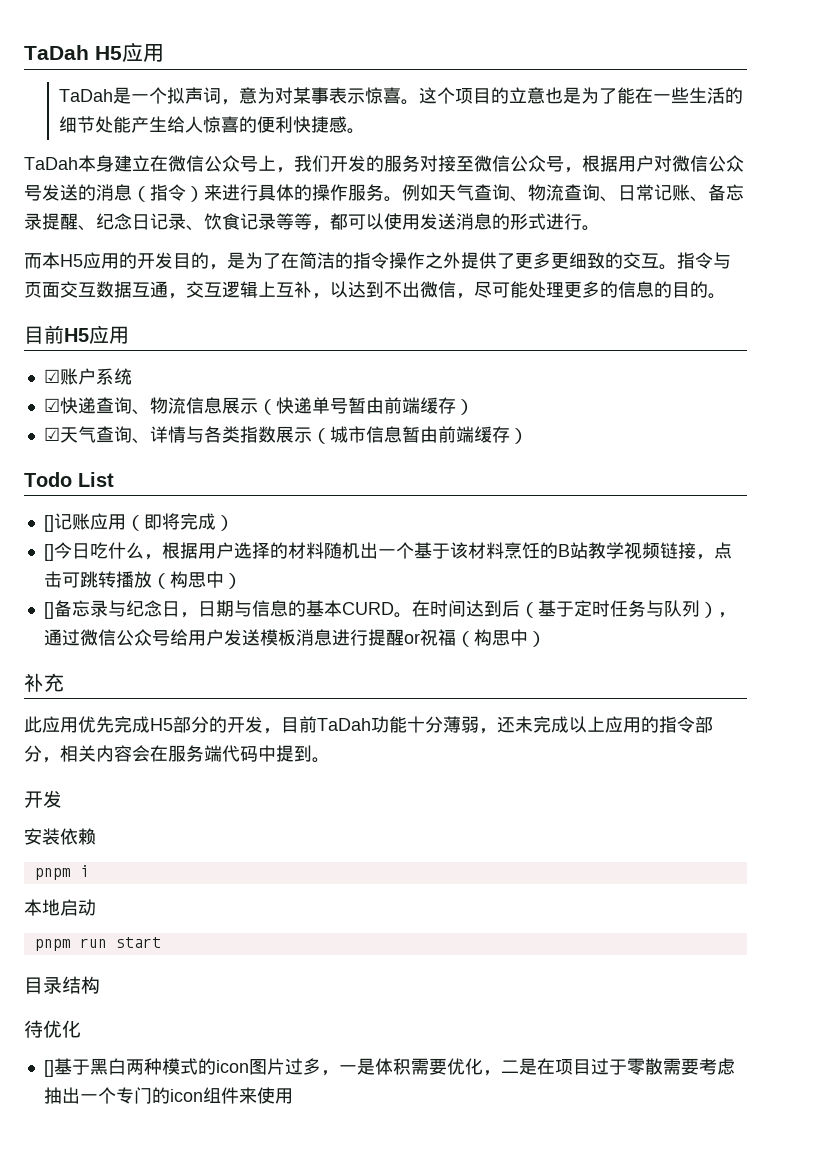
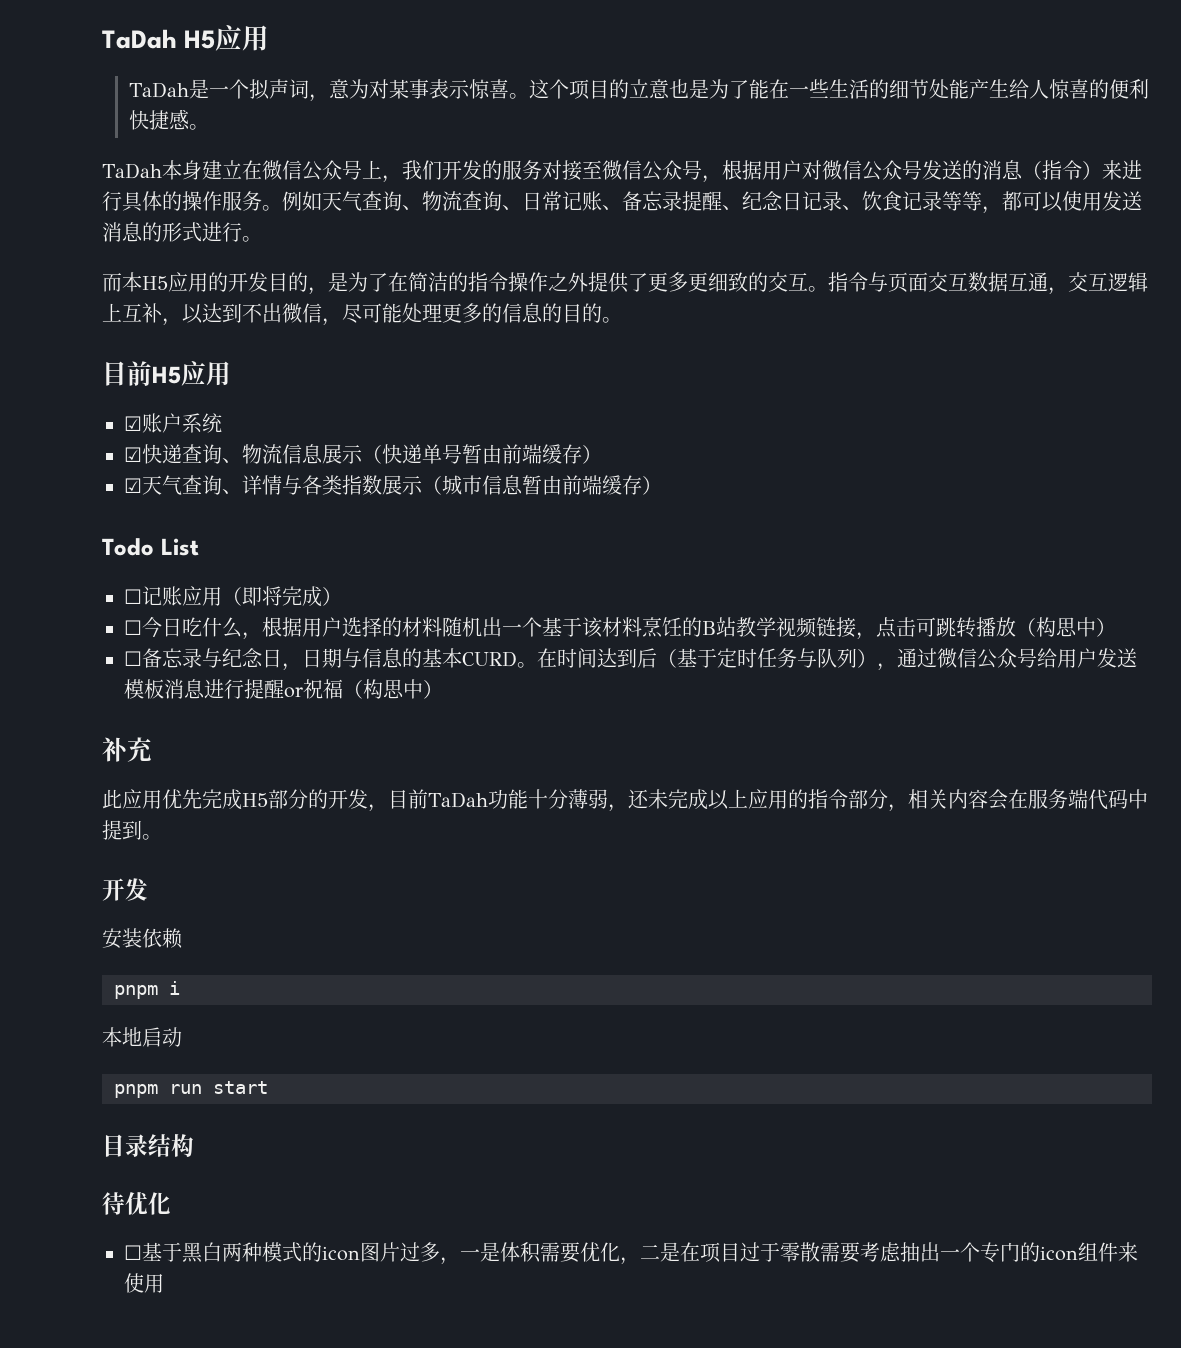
[43,515,54,532] [] -> [124,589,142,604] ☐
[43,544,54,561] [] -> [124,620,142,635] ☐
[43,602,54,619] [] -> [124,651,142,666] ☐
[43,1060,54,1077] [] -> [124,1245,142,1260] ☐

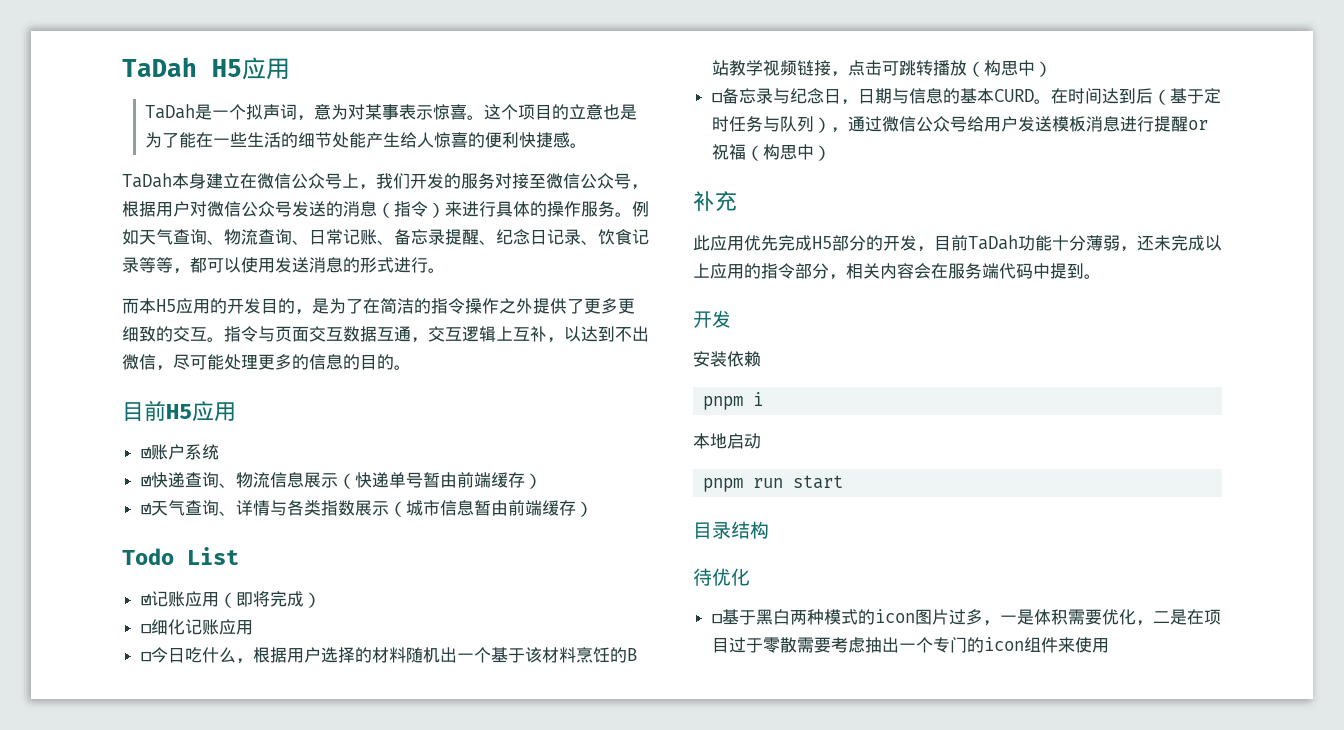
[124,589,142,604] ☐ -> [140,594,151,606] ☑
(342, 596) none -> [140,619,253,635] // ☐细化记账应用

